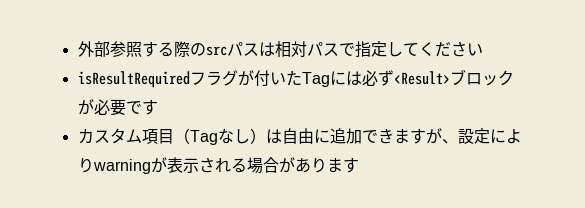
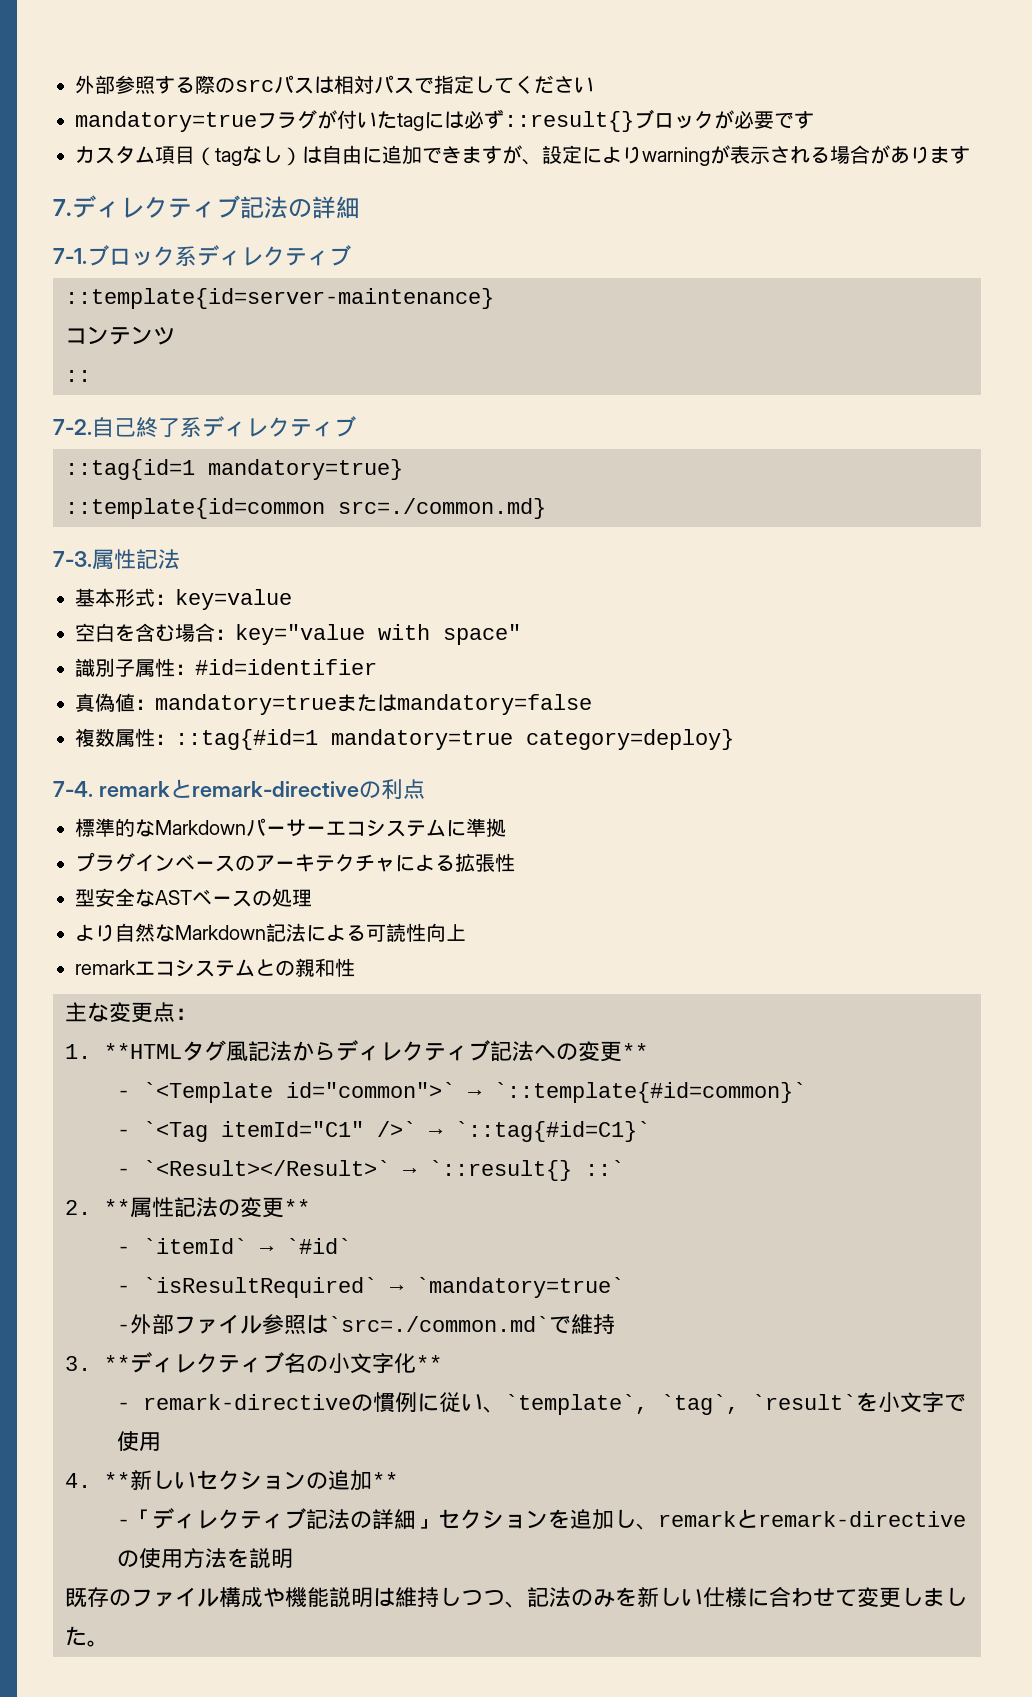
[77,71,190,88] isResultRequired -> [75,111,257,132] mandatory=true
[301,72,330,87] Tag -> [397,113,424,131] tag
[393,71,450,85] <Result> -> [504,111,634,132] ::result{}
[189,130,218,145] Tag -> [215,148,242,166] tag
(359, 165) none -> [53,195,360,219] [53,245,351,266] [65,288,494,309] [65,326,175,345] [65,370,91,382] [53,416,356,438] [65,459,403,480] [65,498,546,519] [53,549,180,570] [75,588,292,610] [75,623,521,645] [75,658,377,677] [75,693,592,715] [75,728,734,750] [53,779,425,799] [75,818,506,837] [75,852,515,872] [75,888,312,907] [75,923,466,942] [75,958,355,977] [65,1002,197,1023] [65,1040,648,1062] [117,1082,806,1103] [117,1121,650,1142] [117,1160,624,1181] [65,1197,310,1218] [117,1238,351,1254] [117,1277,624,1298] [117,1314,615,1335] [65,1352,442,1374] [117,1392,966,1415] [117,1431,161,1451] [65,1470,398,1491] [117,1508,966,1530] [117,1548,293,1568] [65,1586,967,1608] [65,1626,109,1647] // 7.ディレクティブ記法の詳細 // 7-1.ブロック系ディレクティブ // ::template{id=server-maintenance} // コンテンツ // :: // 7-2.自己終了系ディレクティブ // ::tag{id=1 mandatory=true} // ::template{id=common src=./common.md} // 7-3.属性記法 // 基本形式：key=value // 空白を含む場合：key="value with space" // 識別子属性：#id=identifier // 真偽値：mandatory=trueまたはmandatory=false // 複数属性：::tag{#id=1 mandatory=true category=deploy} // 7-4. remarkとremark-directiveの利点 // 標準的なMarkdownパーサーエコシステムに準拠 // プラグインベースのアーキテクチャによる拡張性 // 型安全なASTベースの処理 // より自然なMarkdown記法による可読性向上 // remarkエコシステムとの親和性 // 主な変更点： // 1. **HTMLタグ風記法からディレクティブ記法への変更** // - `<Template id="common">` → `::template{#id=common}` // - `<Tag itemId="C1" />` → `::tag{#id=C1}` // - `<Result></Result>` → `::result{} ::` // 2. **属性記法の変更** // - `itemId` → `#id` // - `isResultRequired` → `mandatory=true` // -外部ファイル参照は`src=./common.md`で維持 // 3. **ディレクティブ名の小文字化** // - remark-directiveの慣例に従い、`template`, `tag`, `result`を小文字で使用 // 4. **新しいセクションの追加** // -「ディレクティブ記法の詳細」セクションを追加し、remarkとremark-directiveの使用方法を説明 // 既存のファイル構成や機能説明は維持しつつ、記法のみを新しい仕様に合わせて変更しました。

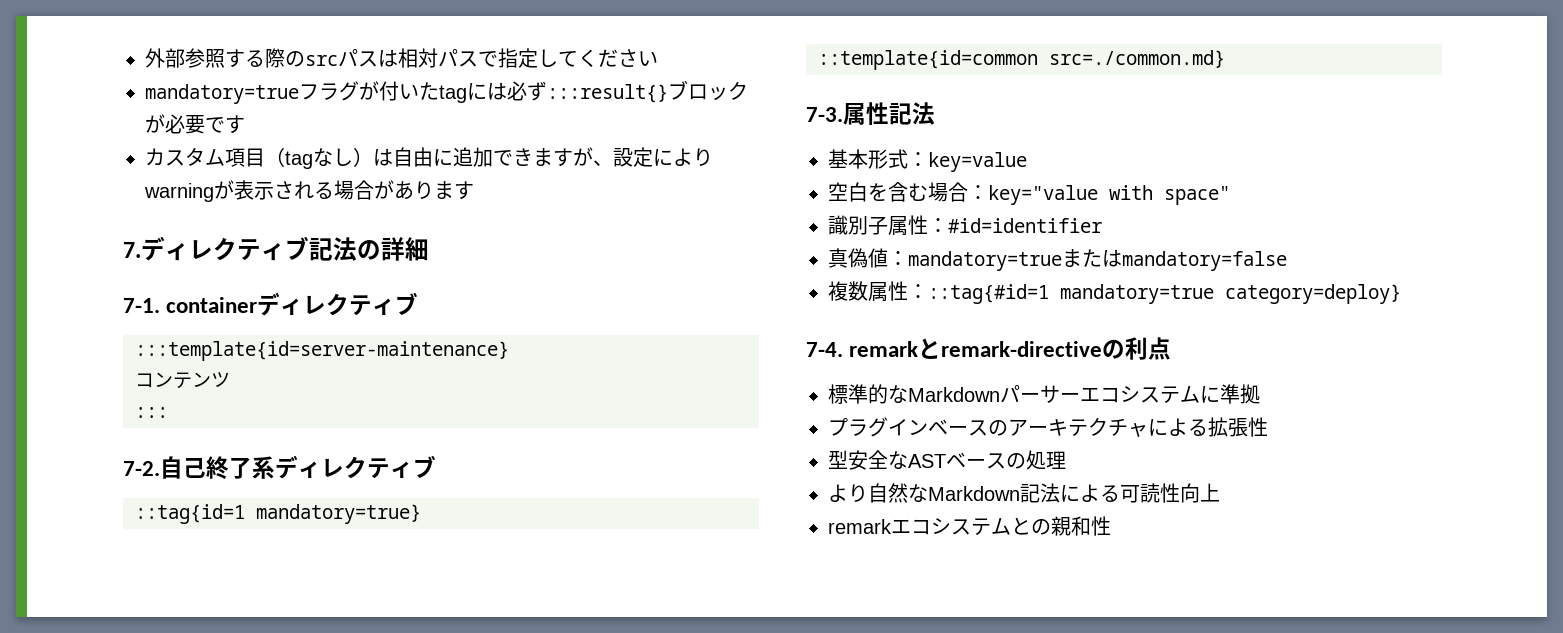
[504,111,634,132] ::result{} -> [547,84,668,103] :::result{}
[87,245,351,266] [65,288,494,309] ブロック系ディレクティブ // ::template{id=server-maintenance} -> [166,292,419,316] [135,341,509,361] containerディレクティブ // :::template{id=server-maintenance}
[65,370,91,382] :: -> [135,407,168,418] :::
[65,1002,197,1023] [65,1040,648,1062] [117,1082,806,1103] [117,1121,650,1142] [117,1160,624,1181] [65,1197,310,1218] [117,1238,351,1254] [117,1277,624,1298] [117,1314,615,1335] [65,1352,442,1374] [117,1392,966,1415] [117,1431,161,1451] [65,1470,398,1491] [117,1508,966,1530] [117,1548,293,1568] [65,1586,967,1608] [65,1626,109,1647] // 主な変更点： // 1. **HTMLタグ風記法からディレクティブ記法への変更** // - `<Template id="common">` → `::template{#id=common}` // - `<Tag itemId="C1" />` → `::tag{#id=C1}` // - `<Result></Result>` → `::result{} ::` // 2. **属性記法の変更** // - `itemId` → `#id` // - `isResultRequired` → `mandatory=true` // -外部ファイル参照は`src=./common.md`で維持 // 3. **ディレクティブ名の小文字化** // - remark-directiveの慣例に従い、`template`, `tag`, `result`を小文字で使用 // 4. **新しいセクションの追加** // -「ディレクティブ記法の詳細」セクションを追加し、remarkとremark-directiveの使用方法を説明 // 既存のファイル構成や機能説明は維持しつつ、記法のみを新しい仕様に合わせて変更しました。 -> (1111, 526) none

